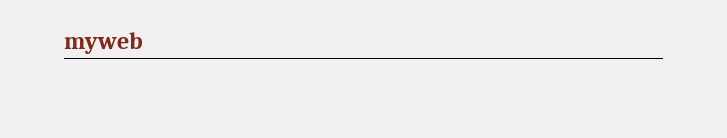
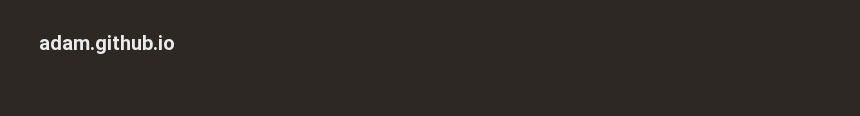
[64,32,143,54] myweb -> [39,35,175,54] adam.github.io

